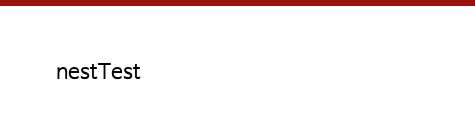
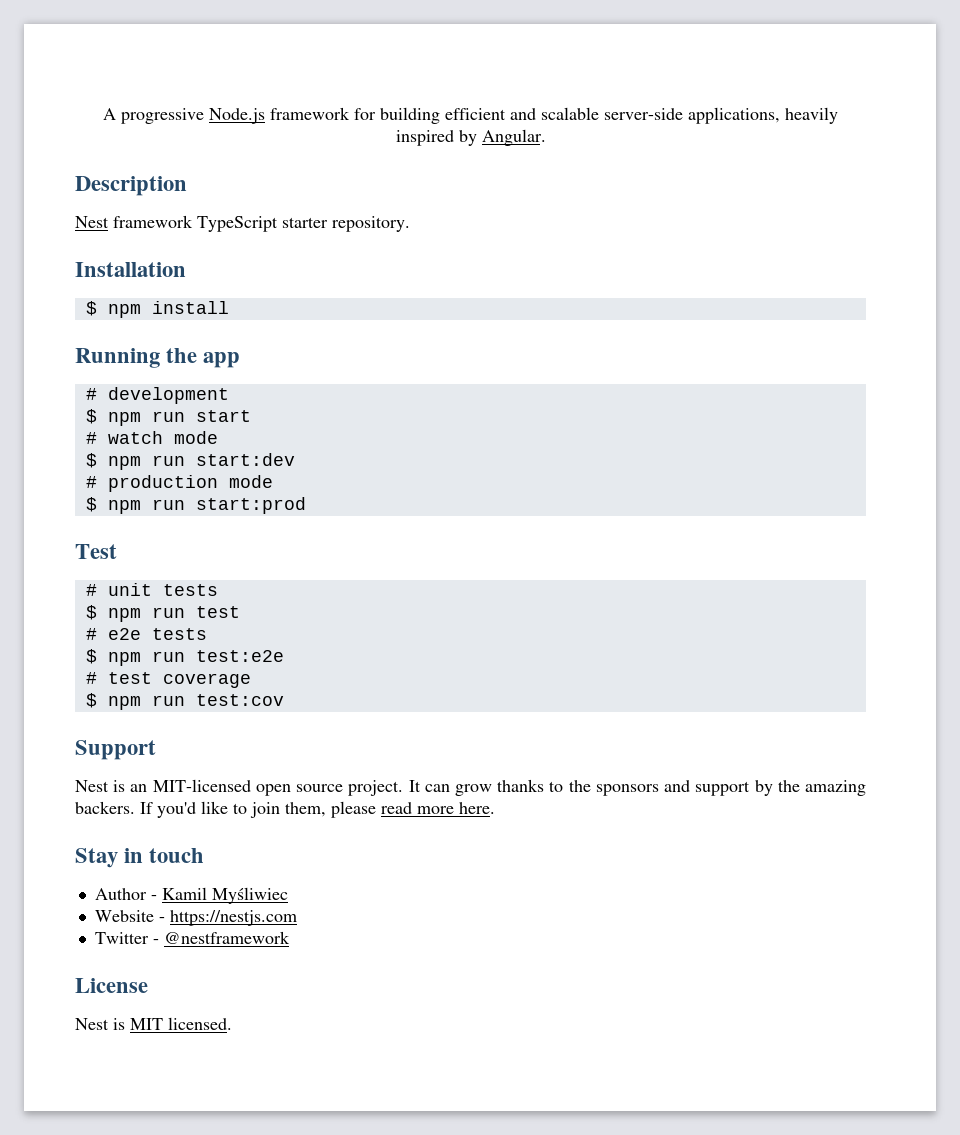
[56,63,141,80] nestTest -> [103,107,838,124] [395,129,546,146] [75,176,187,196] [75,215,410,232] [75,262,186,277] [85,301,229,318] [75,348,241,368] [85,387,229,404] [85,409,251,426] [85,431,218,444] [85,453,295,470] [85,475,273,492] [85,497,306,514] [75,544,117,559] [85,583,218,596] [85,605,240,622] [85,628,207,640] [85,649,284,666] [85,672,251,688] [85,693,284,710] [75,740,156,760] [75,779,866,796] [75,801,495,818] [75,848,205,868] [94,887,288,904] [94,910,297,926] [94,931,290,944] [75,978,148,993] [75,1017,232,1030] A progressive Node.js framework for building efficient and scalable server-side applications, heavily inspired by Angular. // Description // Nest framework TypeScript starter repository. // Installation // $ npm install // Running the app // # development // $ npm run start // # watch mode // $ npm run start:dev // # production mode // $ npm run start:prod // Test // # unit tests // $ npm run test // # e2e tests // $ npm run test:e2e // # test coverage // $ npm run test:cov // Support // Nest is an MIT-licensed open source project. It can grow thanks to the sponsors and support by the amazing backers. If you'd like to join them, please read more here. // Stay in touch // Author - Kamil Myśliwiec // Website - https://nestjs.com // Twitter - @nestframework // License // Nest is MIT licensed.

